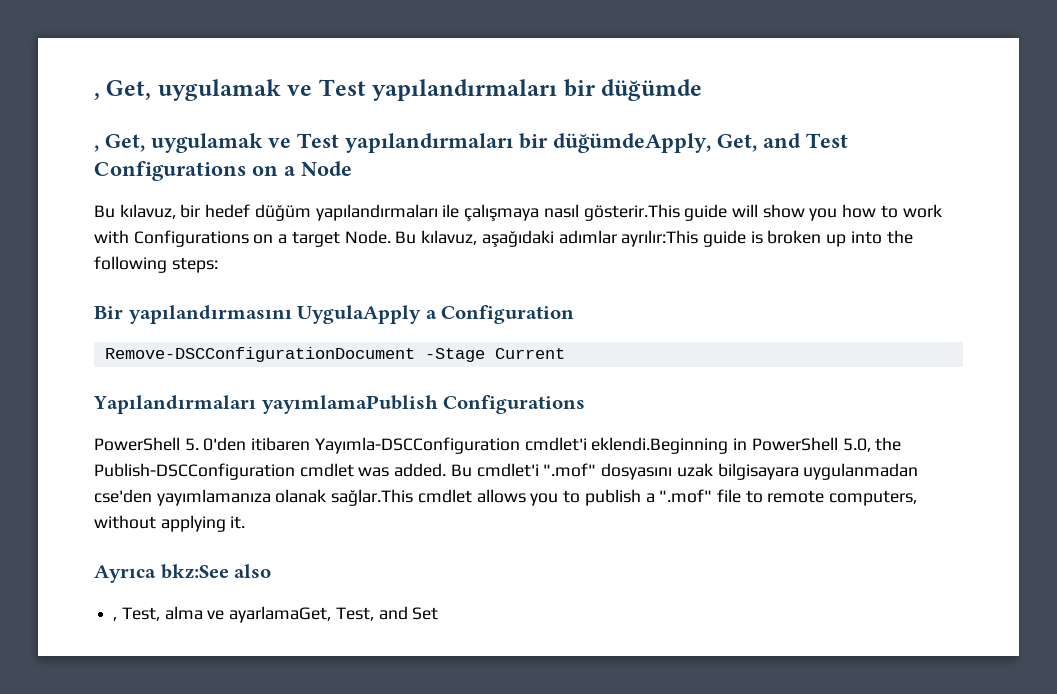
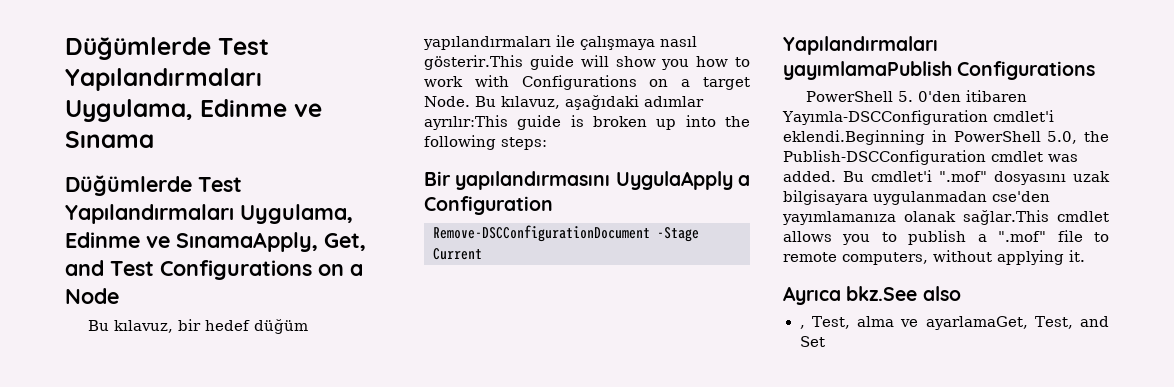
[94,79,703,101] [94,133,711,153] , Get, uygulamak ve Test yapılandırmaları bir düğümde // , Get, uygulamak ve Test yapılandırmaları bir düğümdeApply, -> [65,37,269,60] [65,68,262,91] [65,99,322,122] [65,131,154,148] [65,175,242,196] [65,204,353,224] [65,232,318,252] Düğümlerde Test Yapılandırmaları Uygulama, Edinme ve Sınama // Düğümlerde Test Yapılandırmaları Uygulama, Edinme ve SınamaApply,
[160,564,229,579] bkz:See -> [846,286,918,301] bkz.See

